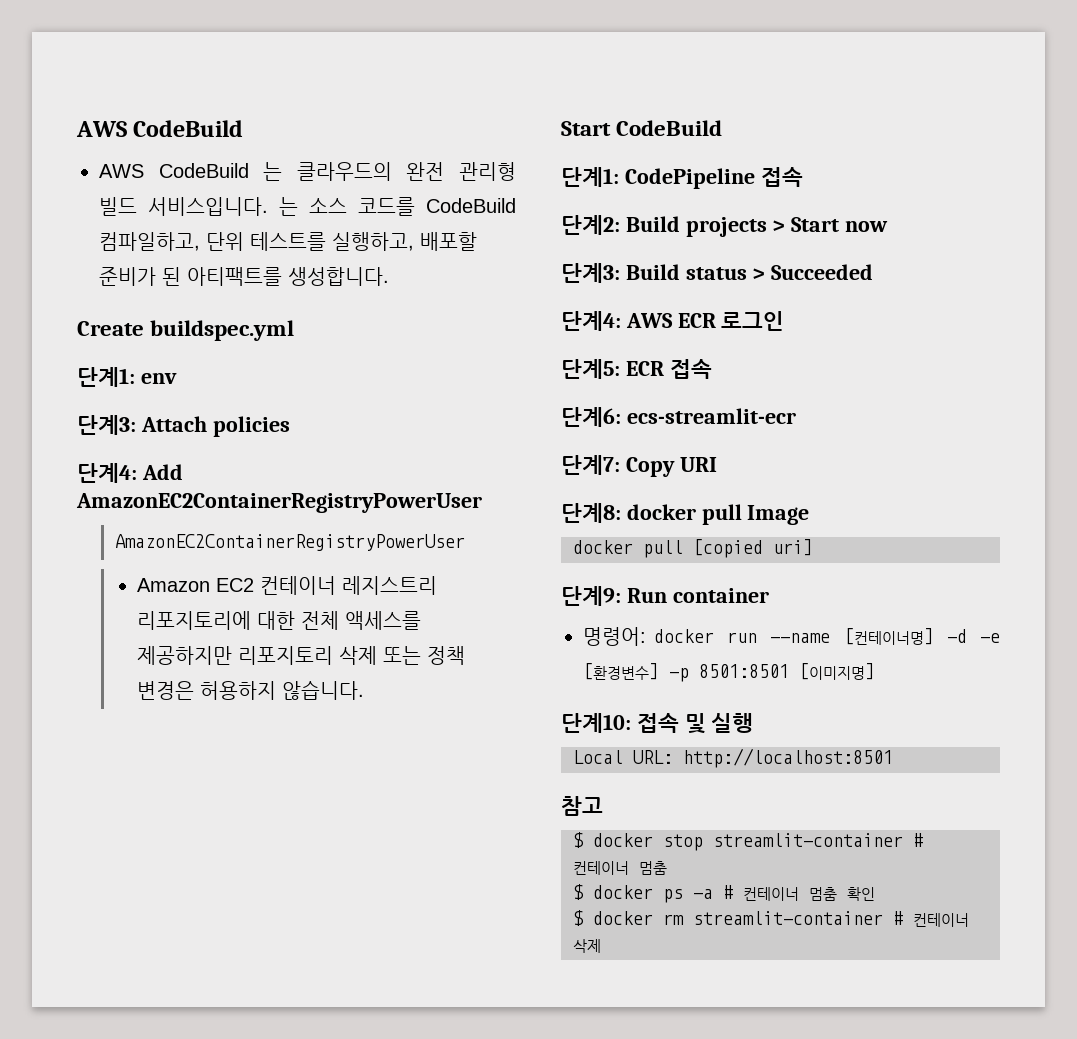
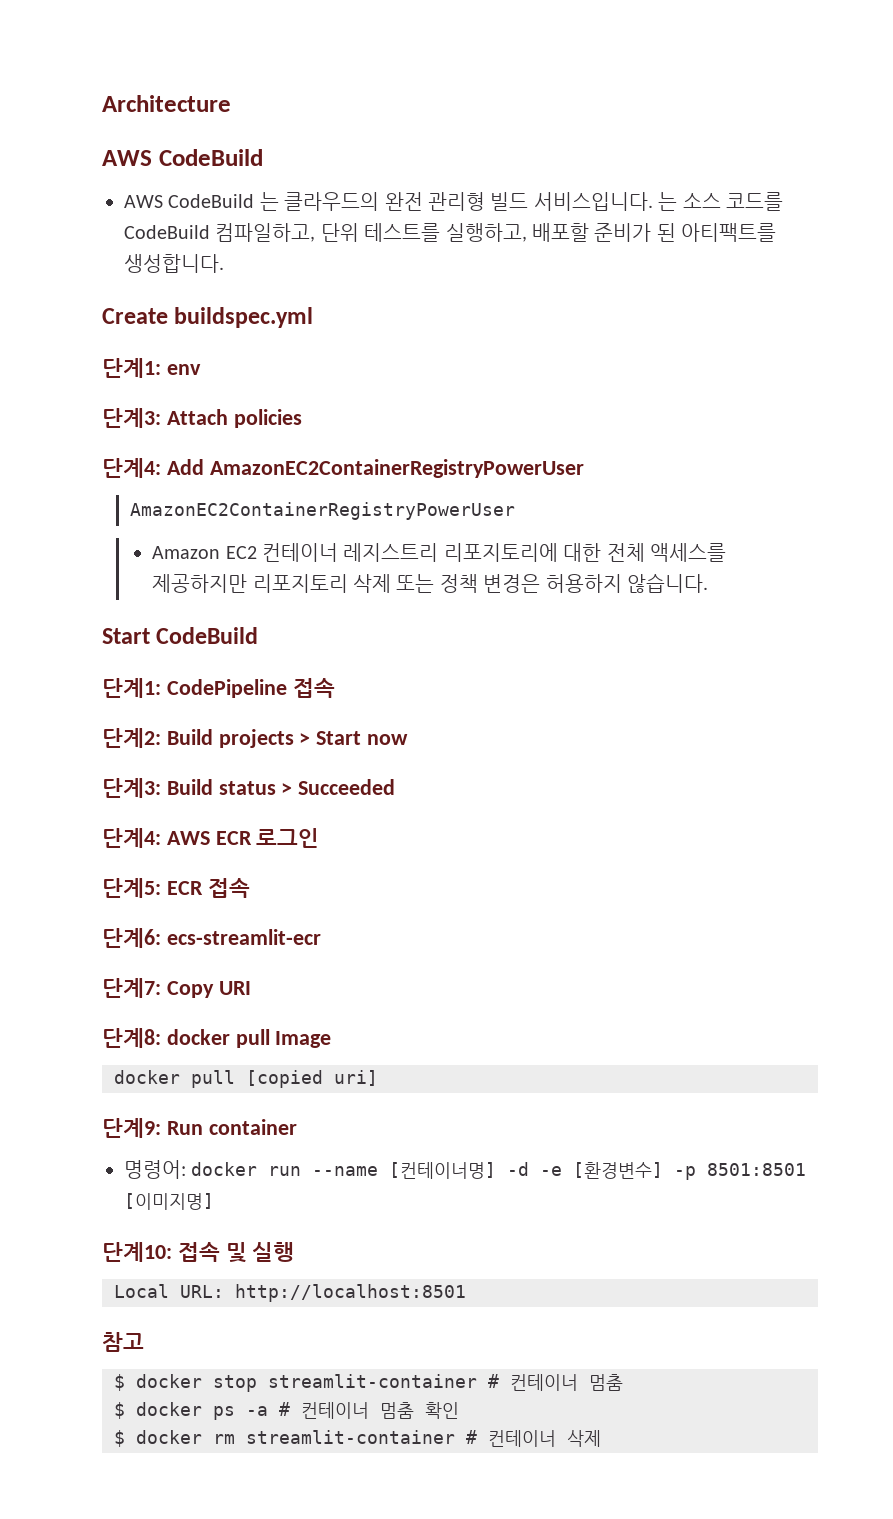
(76, 129) none -> [102,95,231,112] Architecture //

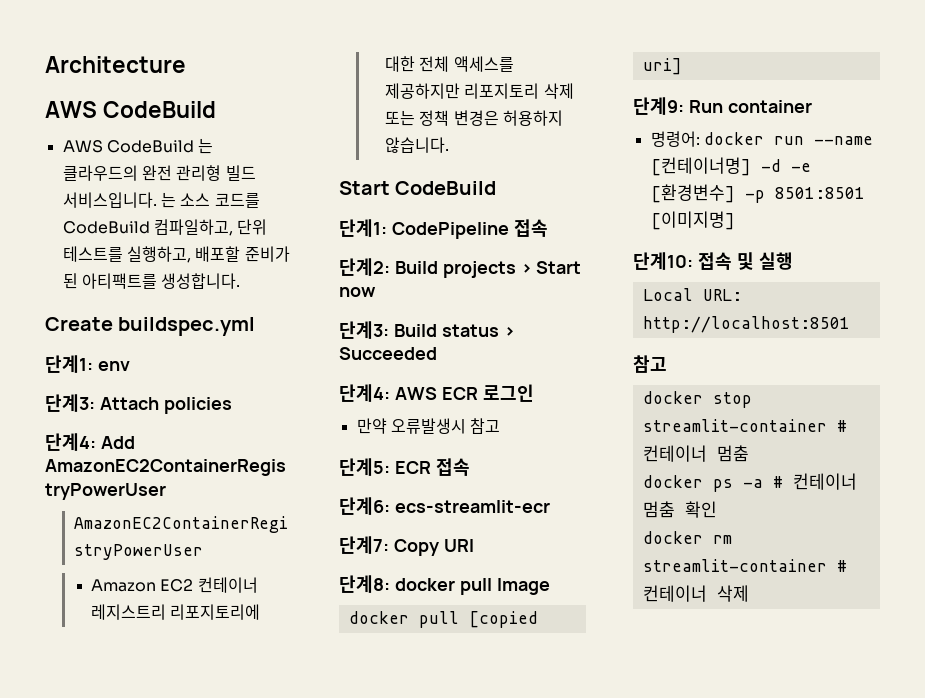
(320, 838) none -> [356,418,501,434] // 만약 오류발생시 참고
[114,1374,125,1391] $ -> (667, 364) none
[114,1402,125,1419] $ -> (749, 453) none
[114,1430,125,1447] $ -> (717, 509) none

